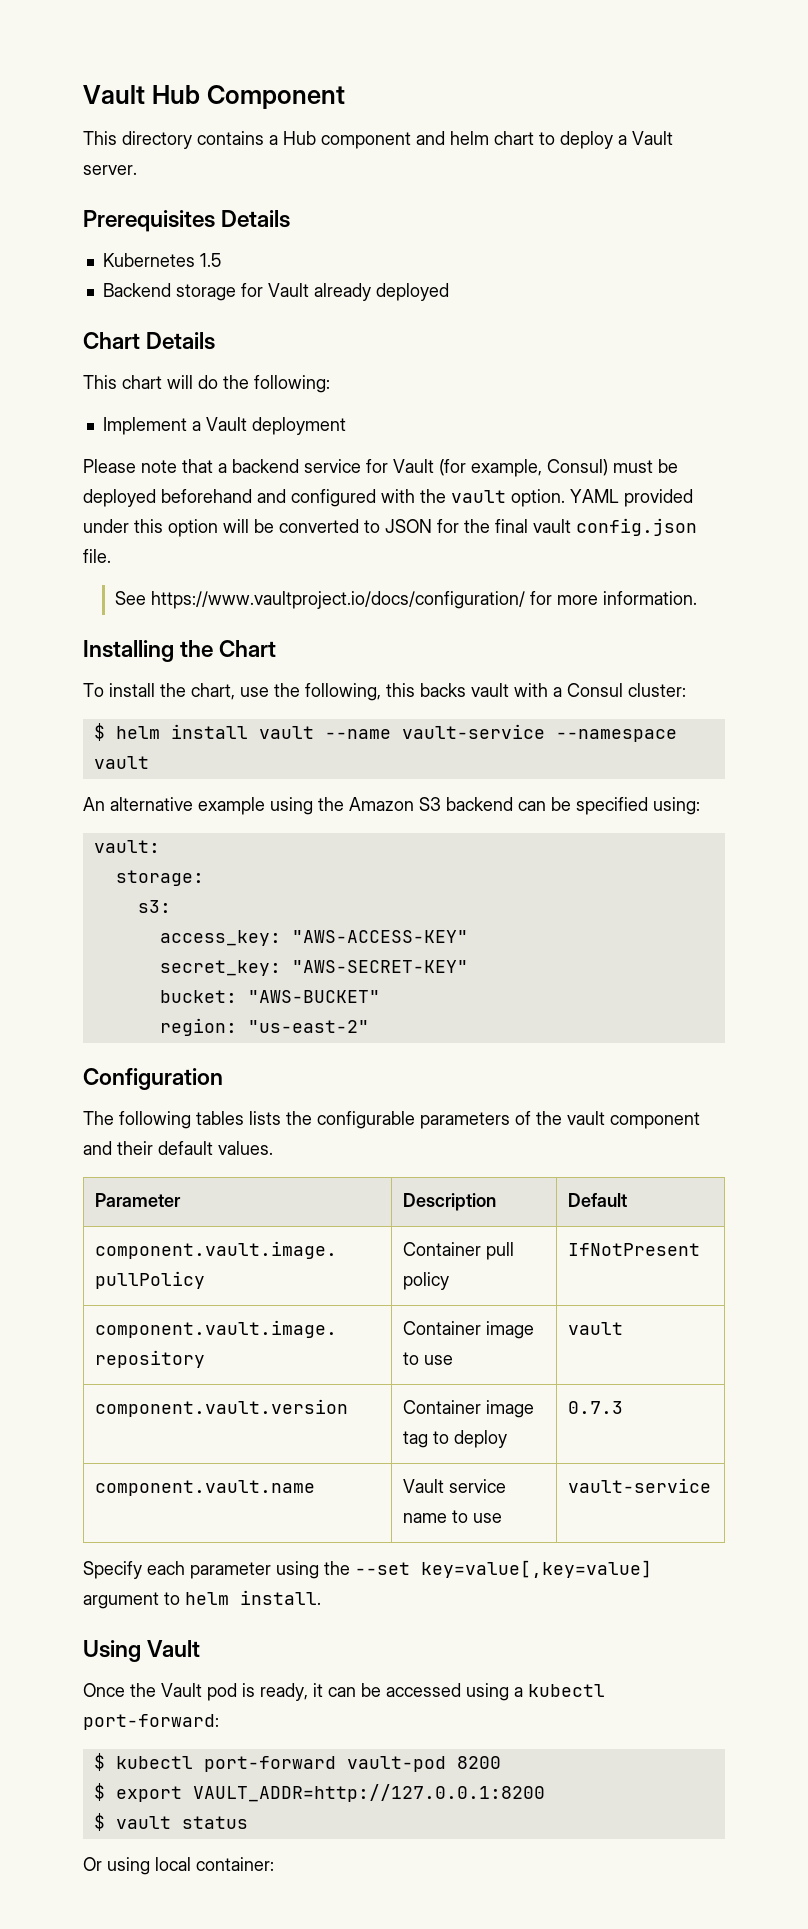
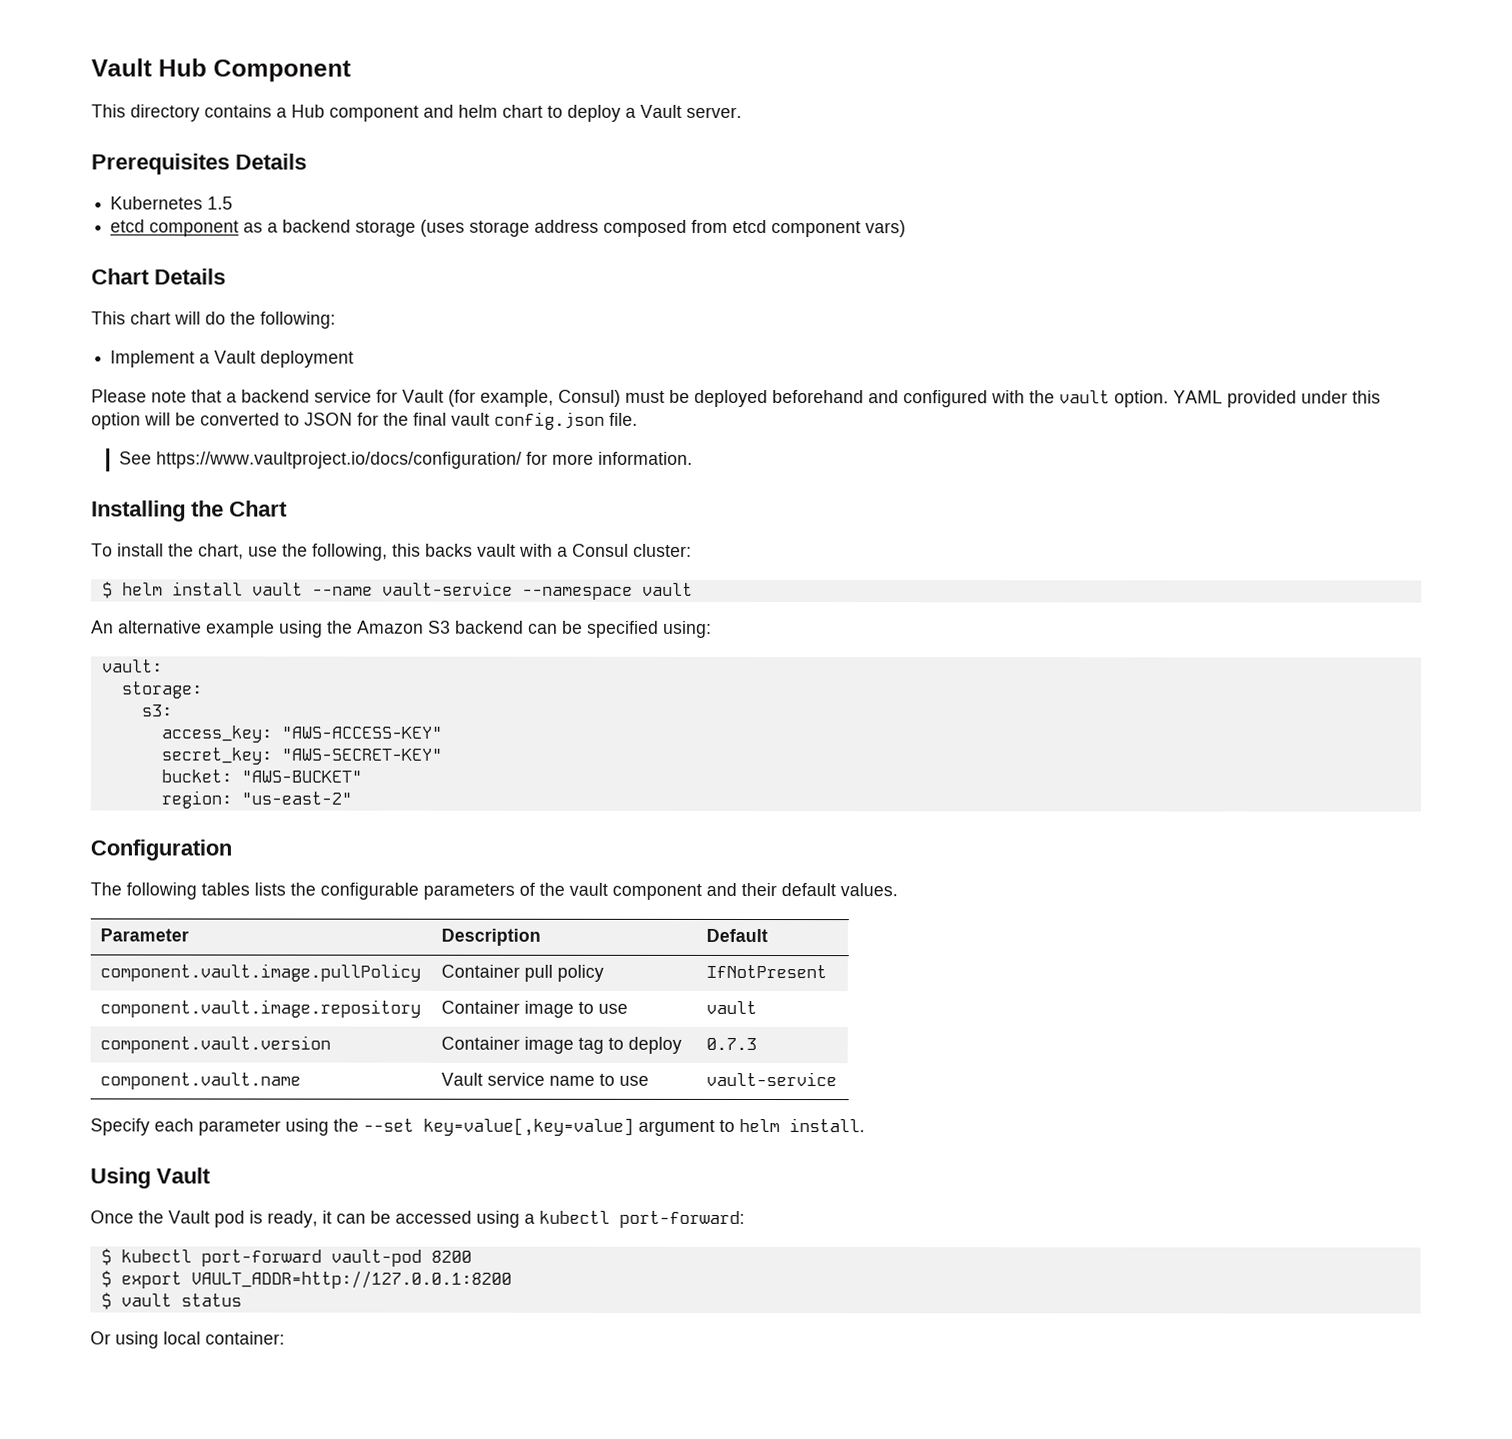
[102,283,449,301] Backend storage for Vault already deployed -> [110,219,907,238] etcd component as a backend storage (uses storage address composed from etcd component vars)

